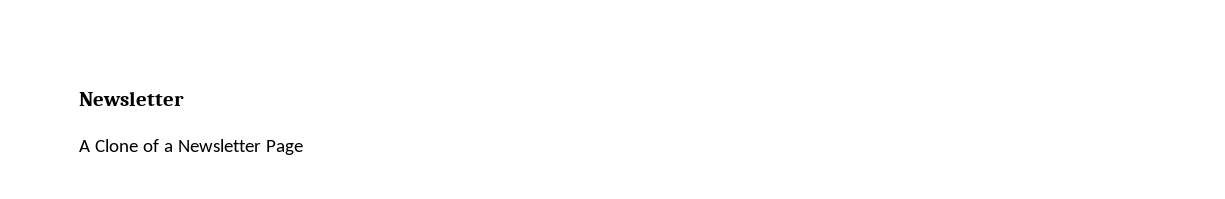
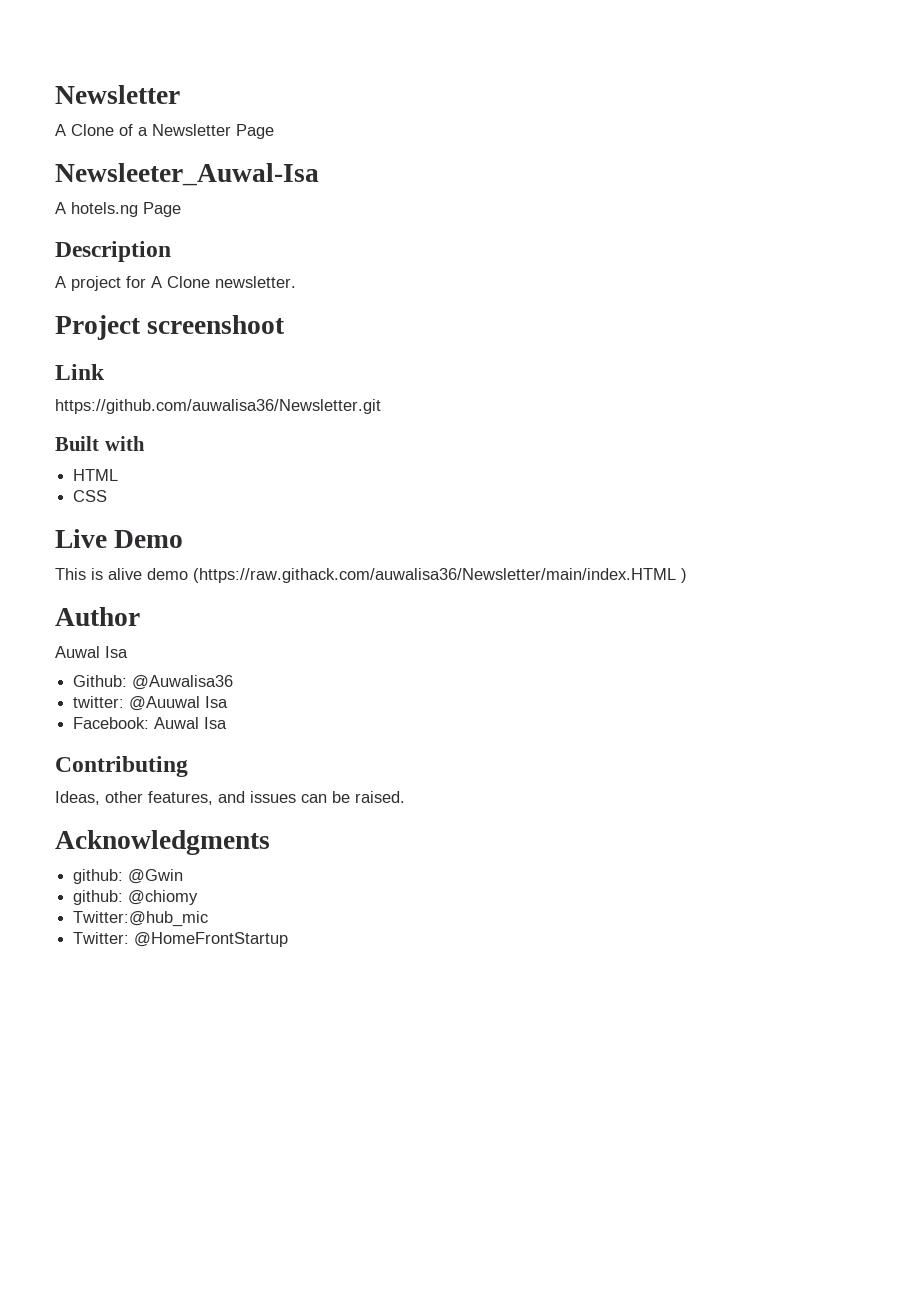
(303, 147) none -> [55,163,319,186] [55,202,181,217] [55,241,171,262] [55,276,296,291] [55,315,286,340] [55,364,105,380] [55,399,381,414] [55,436,145,451] [73,469,119,481] [73,490,108,502] [55,529,184,548] [55,568,687,583] [55,607,140,626] [55,646,128,658] [73,675,234,690] [73,696,229,711] [73,717,228,729] [55,756,188,777] [55,791,405,805] [55,830,270,855] [73,869,184,884] [73,890,199,905] [73,911,209,927] [73,932,289,947] // Newsleeter_Auwal-Isa // A hotels.ng Page // Description // A project for A Clone newsletter. // Project screenshoot // Link // https://github.com/auwalisa36/Newsletter.git // Built with // HTML // CSS // Live Demo // This is alive demo (https://raw.githack.com/auwalisa36/Newsletter/main/index.HTML ) // Author // Auwal Isa // Github: @Auwalisa36 // twitter: @Auuwal Isa // Facebook: Auwal Isa // Contributing // Ideas, other features, and issues can be raised. // Acknowledgments // github: @Gwin // github: @chiomy // Twitter:@hub_mic // Twitter: @HomeFrontStartup

